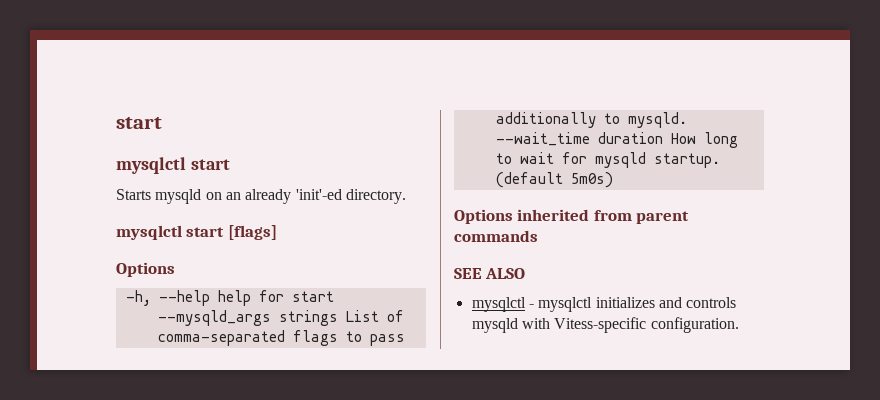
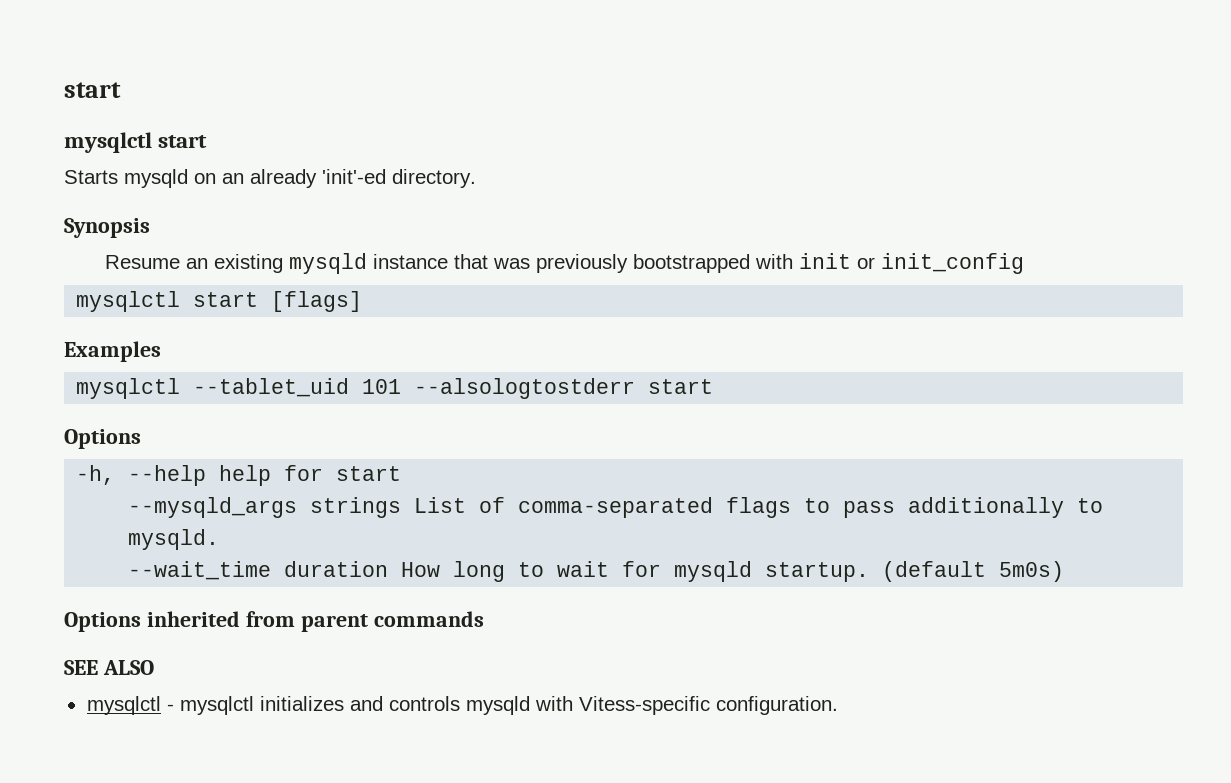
[116,225,277,240] mysqlctl start [flags] -> [64,218,150,238] [104,253,1024,274] [76,291,363,312] [64,341,161,362] [76,378,714,399] Synopsis // Resume an existing mysqld instance that was previously bootstrapped with init or init_config // mysqlctl start [flags] // Examples // mysqlctl --tablet_uid 101 --alsologtostderr start

